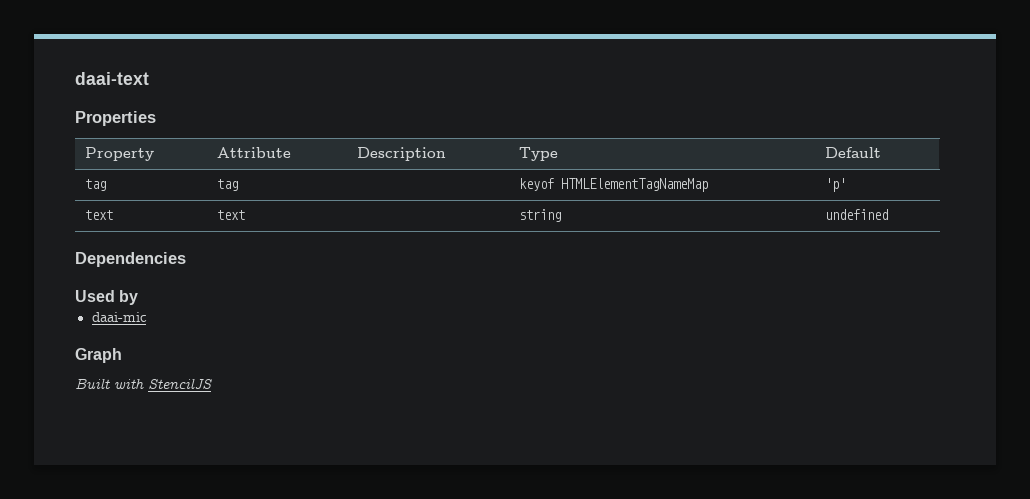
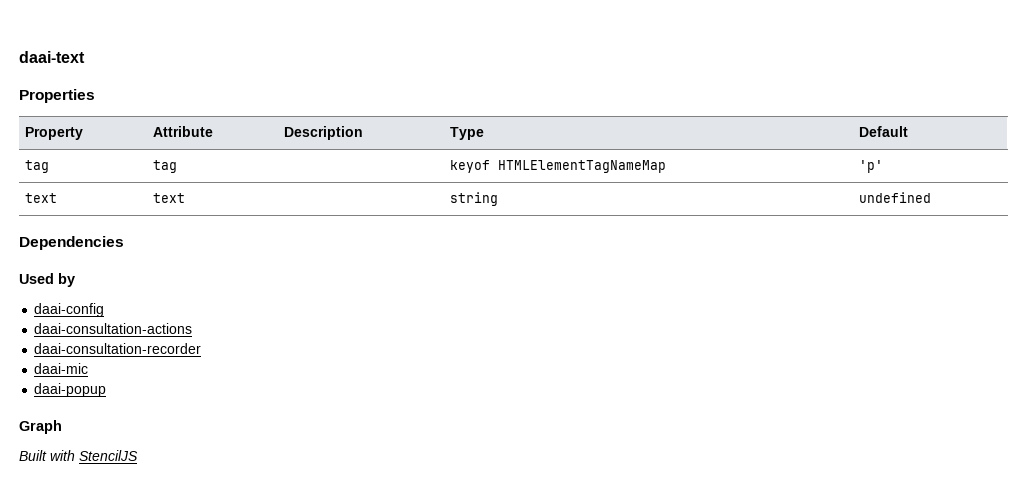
(139, 297) none -> [34,303,105,317] [34,323,193,334] [34,343,202,354] // daai-config // daai-consultation-actions // daai-consultation-recorder
(147, 317) none -> [34,383,107,397] // daai-popup

